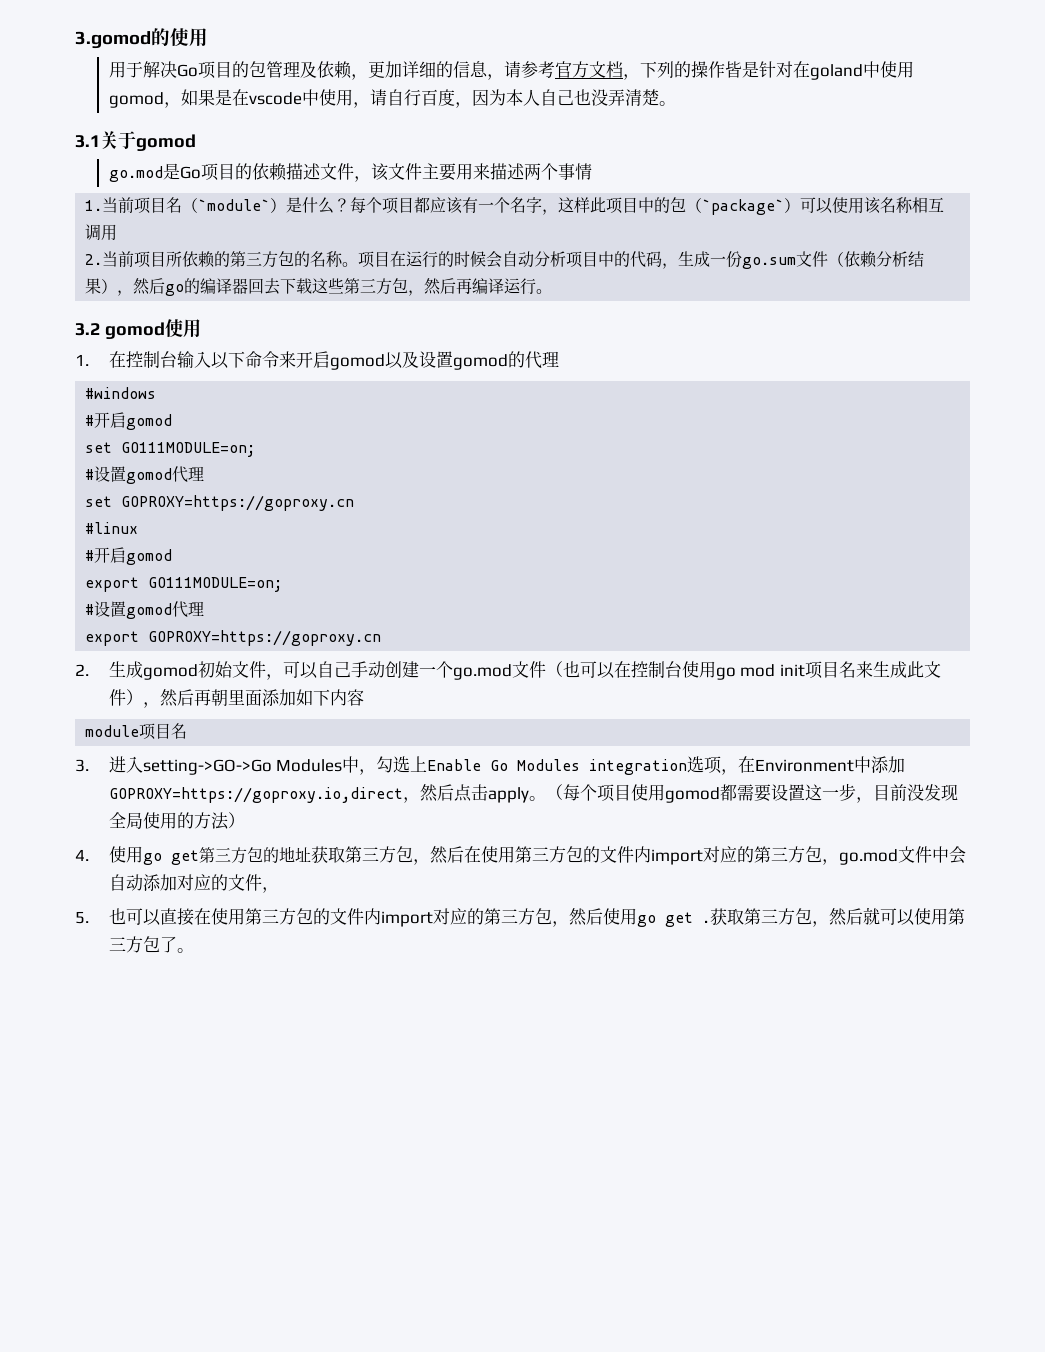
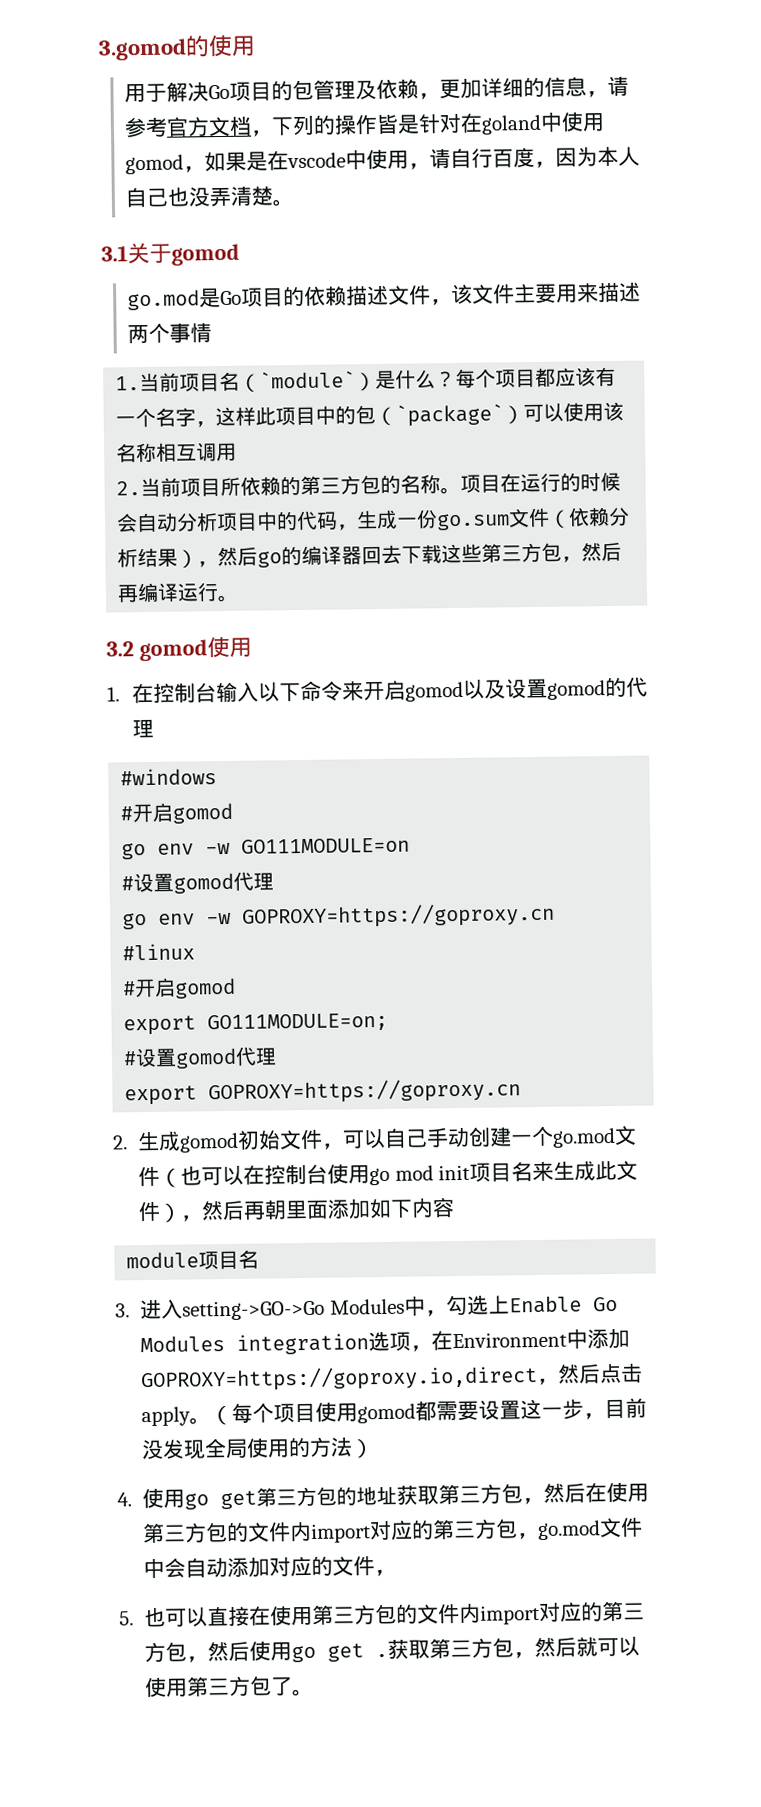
[85,442,256,457] [85,466,205,484] [85,496,113,507] set GO111MODULE=on; // #设置gomod代理 // set -> [121,837,411,860] [121,871,275,894] [122,912,232,930] go env -w GO111MODULE=on // #设置gomod代理 // go env -w

